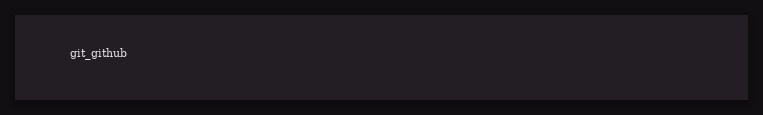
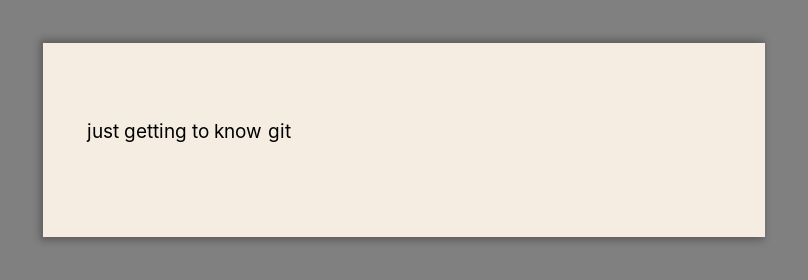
[70,48,127,60] git_github -> [86,123,291,142] just getting to know git

